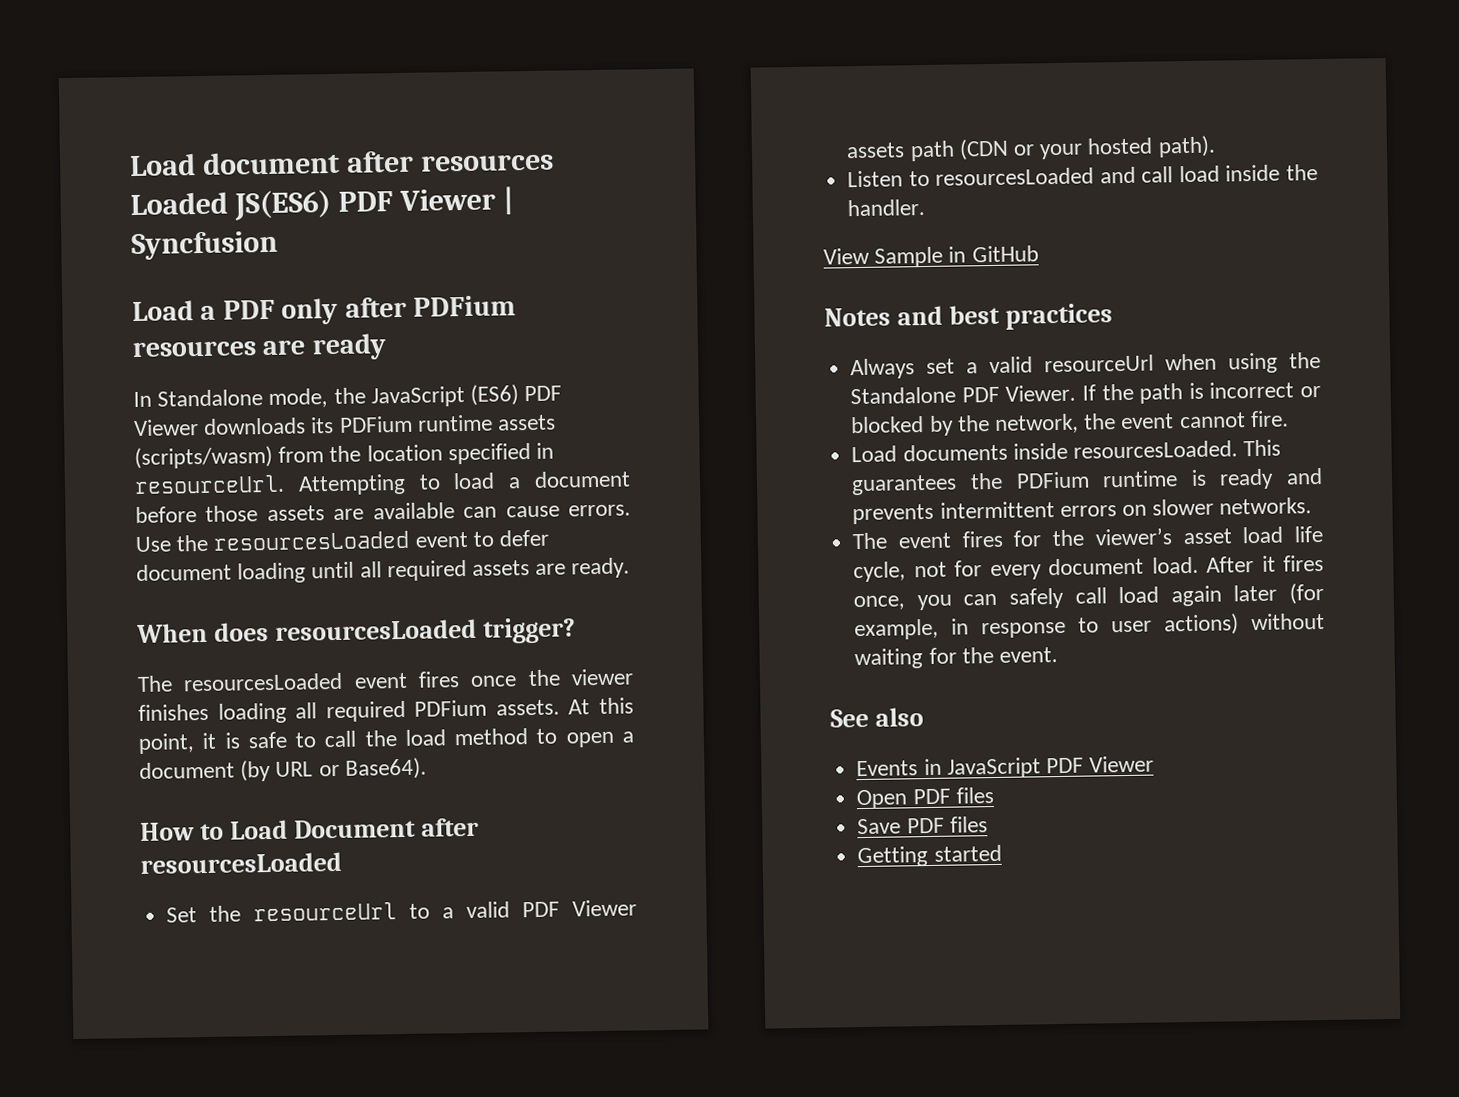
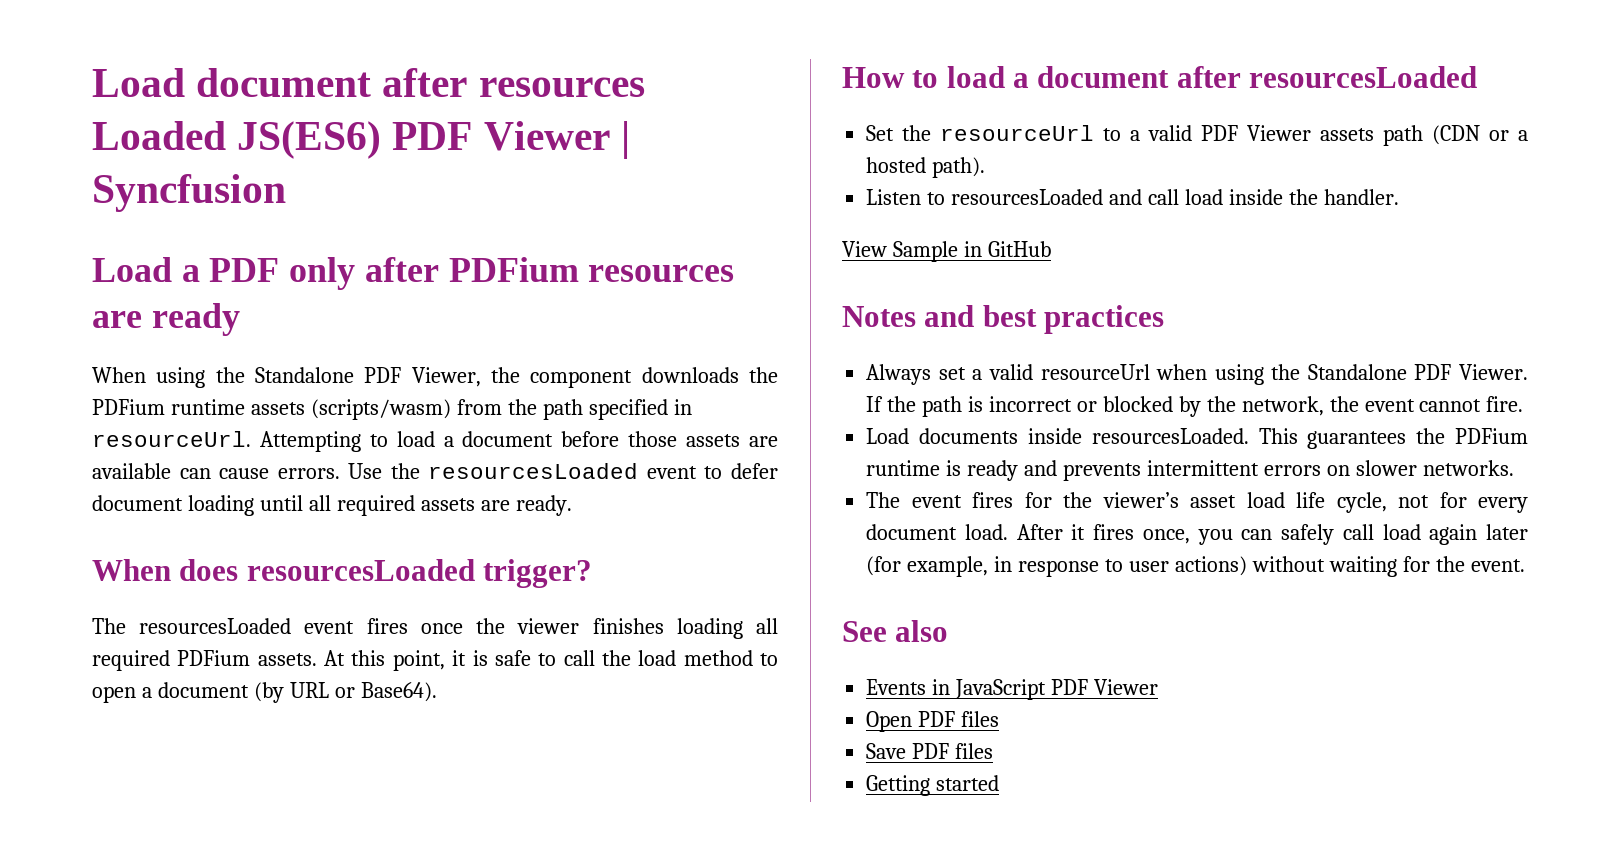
[133,384,563,408] [133,416,335,437] In Standalone mode, the JavaScript (ES6) PDF Viewer downloads its -> [92,367,778,388] When using the Standalone PDF Viewer, the component downloads the
[366,444,443,462] location -> [542,399,583,420] path
[229,818,416,840] Load Document -> [946,66,1170,88] load a document
[1039,143,1084,160] your -> [1518,130,1529,141] a

